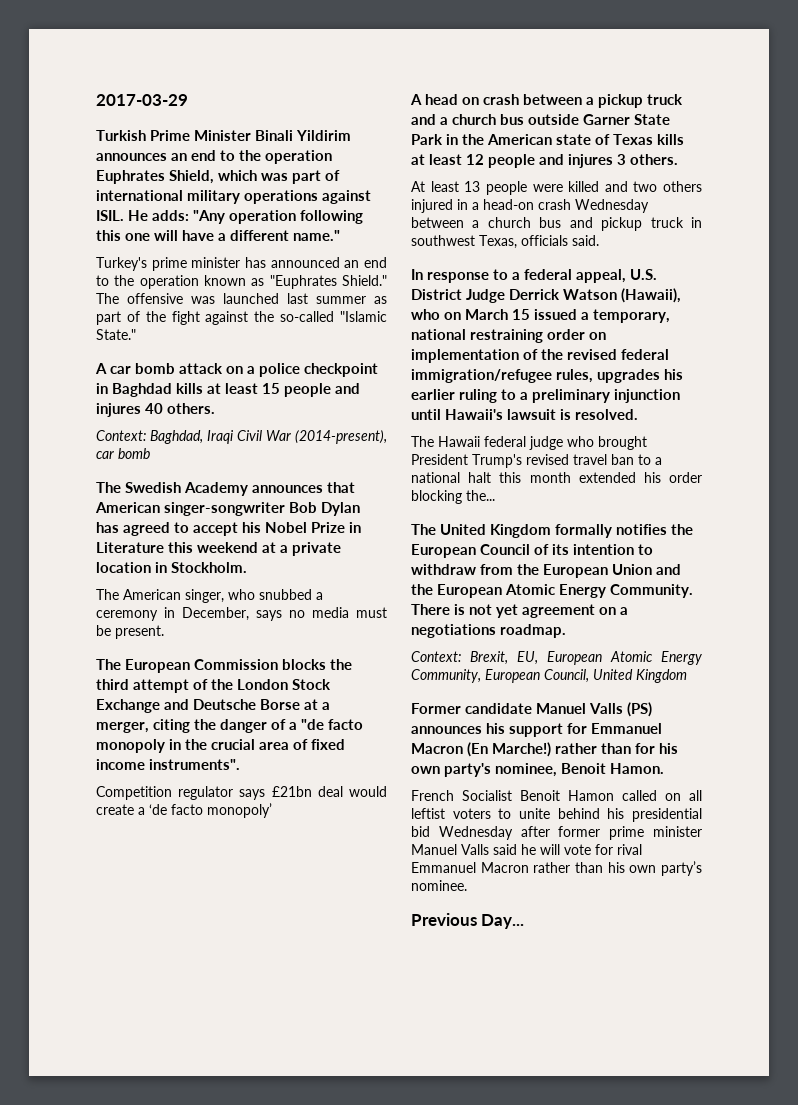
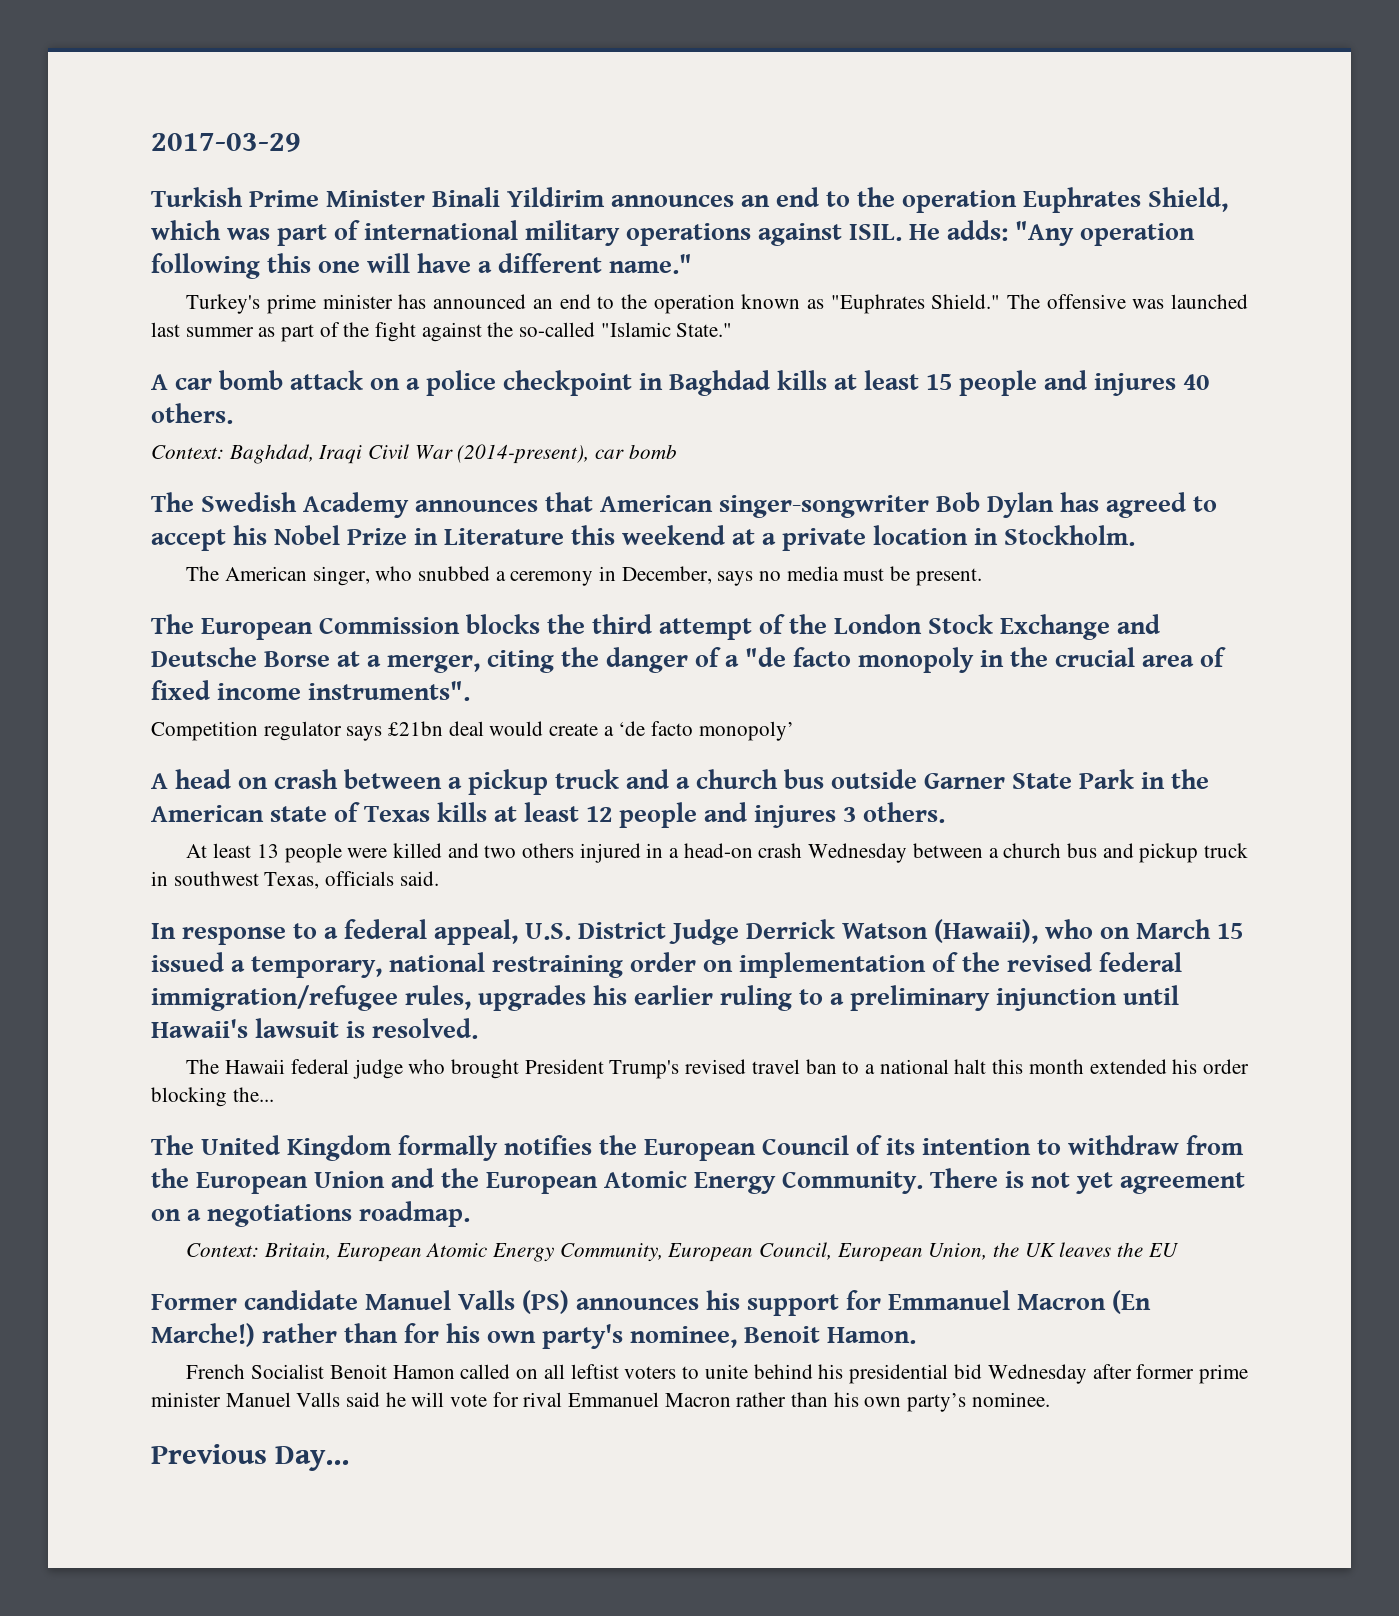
[470,651,538,665] Brexit, EU, -> [264,1243,332,1260] Britain,
[593,669,687,683] United Kingdom -> [836,1242,1179,1262] European Union, the UK leaves the EU

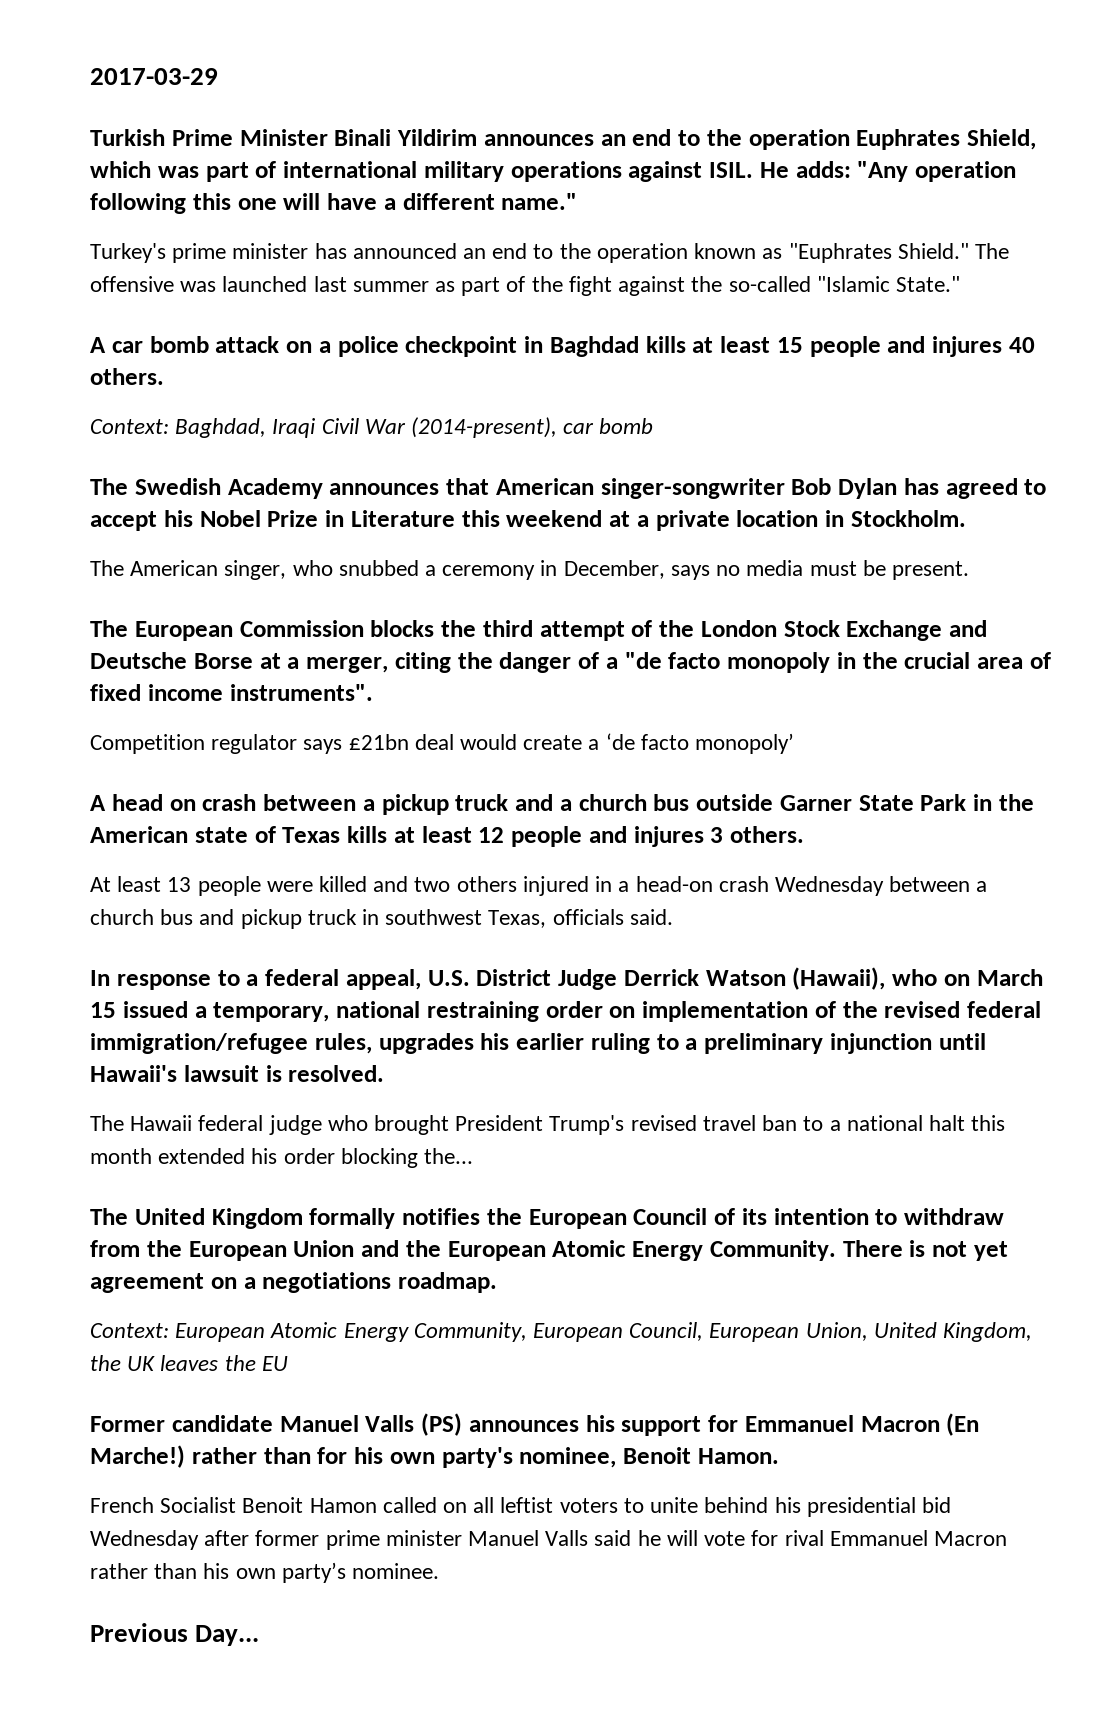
[264,1243,332,1260] Britain, -> (169, 1330) none
(988, 1251) none -> [873,1322,1033,1342] United Kingdom,

